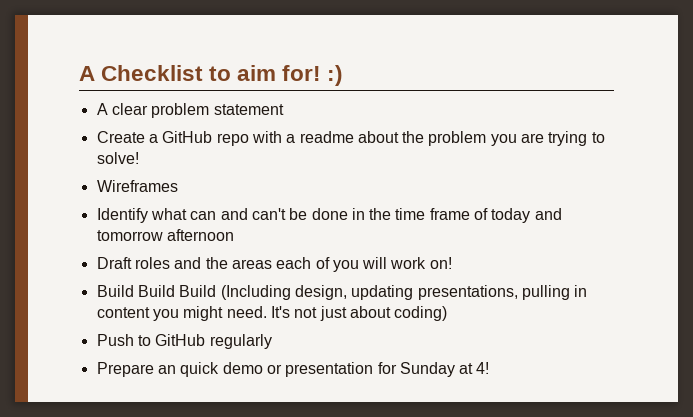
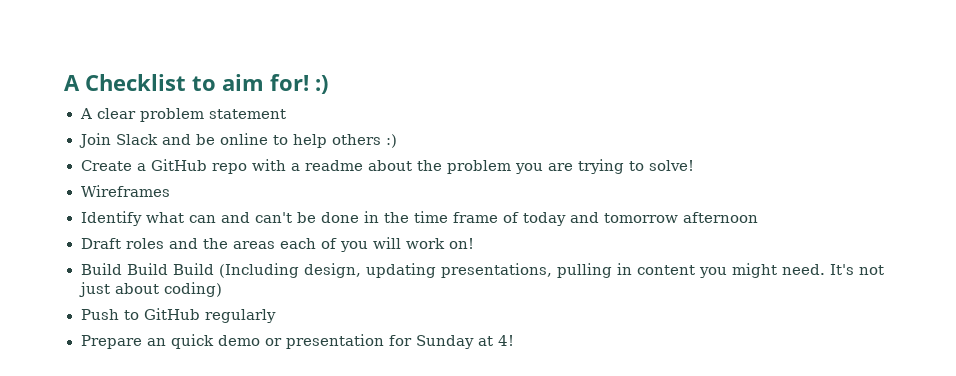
(284, 109) none -> [78,133,397,148] // Join Slack and be online to help others :)

